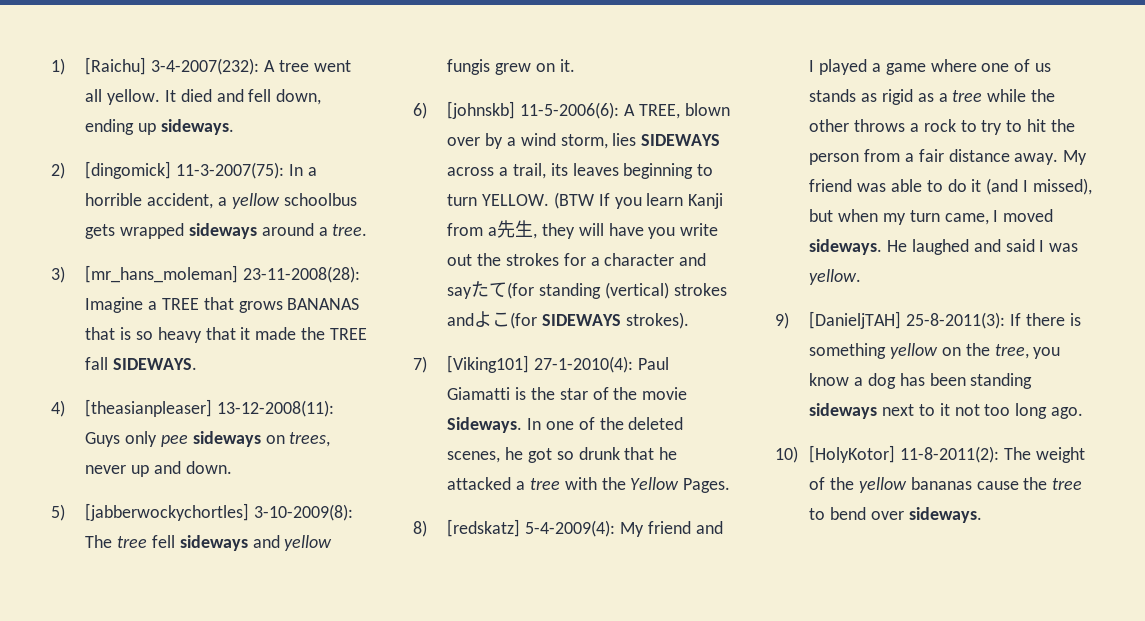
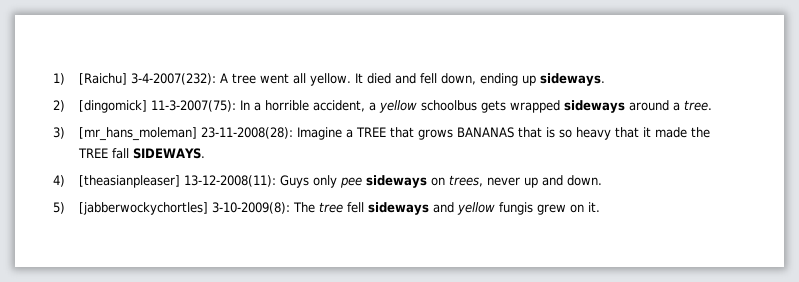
[413,101,730,119] [447,133,721,149] [447,163,714,179] [447,192,724,209] [447,220,719,239] [447,253,707,266] [447,281,727,299] [447,311,689,329] [413,355,669,373] [447,387,688,400] [447,417,684,433] [447,447,678,463] [447,477,731,493] [413,519,723,537] [809,59,1052,75] [809,89,1056,105] [809,119,1076,135] [809,149,1088,165] [809,178,1093,195] [809,209,1054,225] [809,239,1079,255] [809,269,862,285] [775,311,1081,329] [809,343,1061,359] [809,373,1033,389] [809,403,1084,419] [775,445,1085,463] [809,477,1083,493] [809,507,982,523] // 6) [johnskb] 11-5-2006(6): A TREE, blown over by a wind storm, lies SIDEWAYS across a trail, its leaves beginning to turn YELLOW. (BTW If you learn Kanji from a先生, they will have you write out the strokes for a character and sayたて(for standing (vertical) strokes andよこ(for SIDEWAYS strokes). // 7) [Viking101] 27-1-2010(4): Paul Giamatti is the star of the movie Sideways. In one of the deleted scenes, he got so drunk that he attacked a tree with the Yellow Pages. // 8) [redskatz] 5-4-2009(4): My friend and I played a game where one of us stands as rigid as a tree while the other throws a rock to try to hit the person from a fair distance away. My friend was able to do it (and I missed), but when my turn came, I moved sideways. He laughed and said I was yellow. // 9) [DanieljTAH] 25-8-2011(3): If there is something yellow on the tree, you know a dog has been standing sideways next to it not too long ago. // 10) [HolyKotor] 11-8-2011(2): The weight of the yellow bananas cause the tree to bend over sideways. -> (600, 207) none

